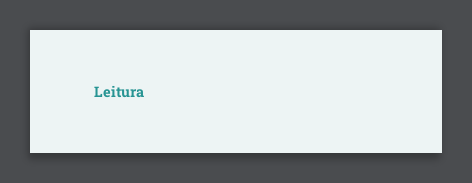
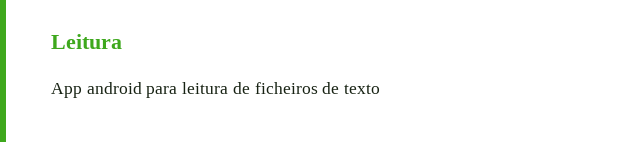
(144, 91) none -> [51,82,381,98] // App android para leitura de ficheiros de texto

